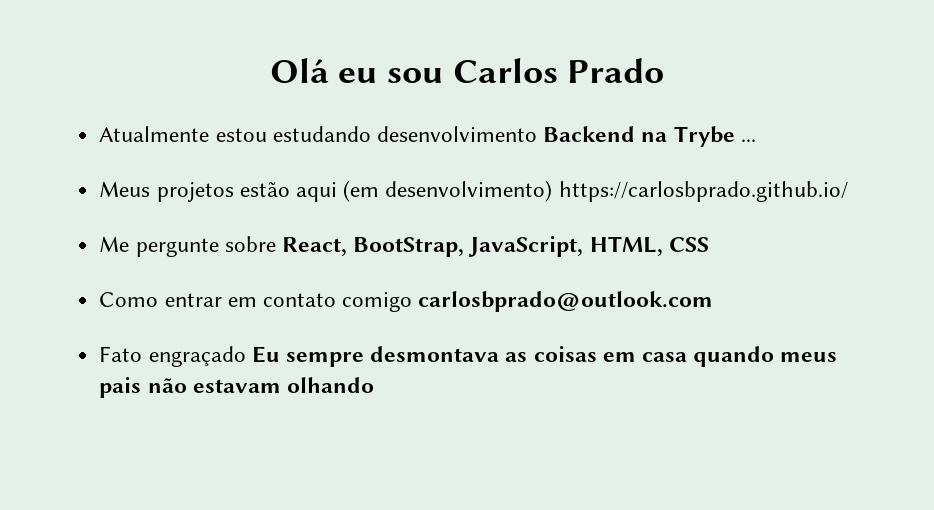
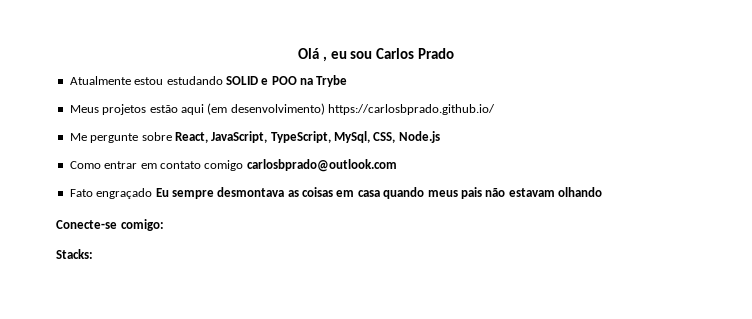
(329, 70) none -> [322,56,327,62] ,
[376,126,636,142] desenvolvimento Backend -> [225,76,297,85] SOLID e POO
[740,139,756,142] ... -> (348, 81) none
[353,236,709,257] BootStrap, JavaScript, HTML, CSS -> [211,131,440,143] JavaScript, TypeScript, MySql, CSS, Node.js
(374, 385) none -> [56,219,164,231] [56,249,93,259] // Conecte-se comigo: // Stacks:

